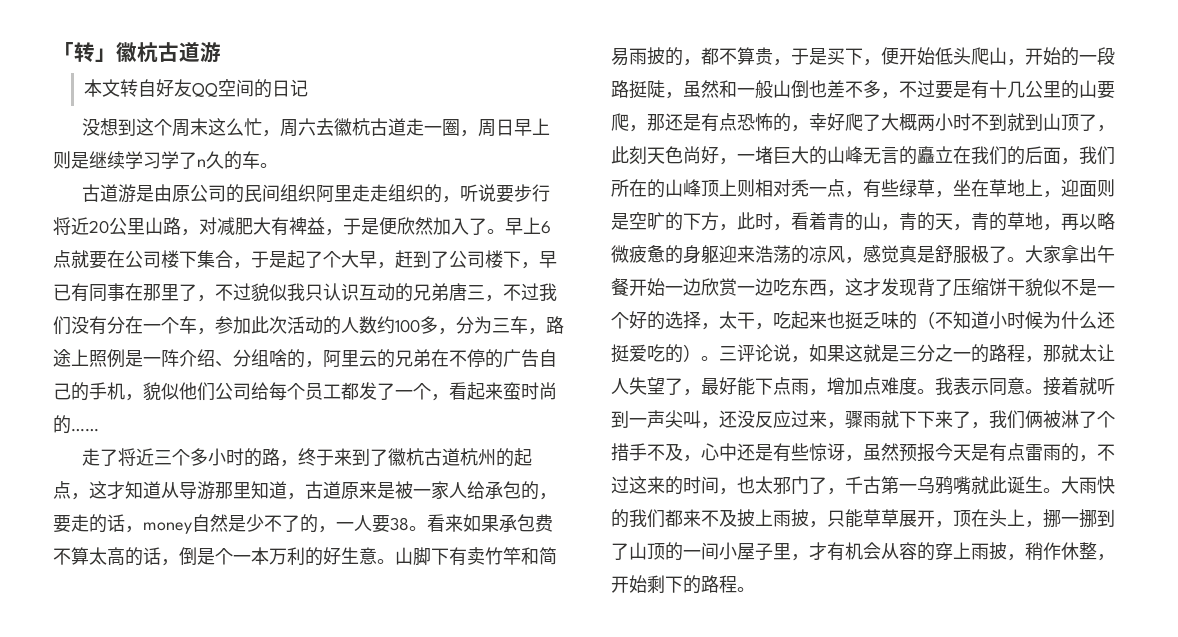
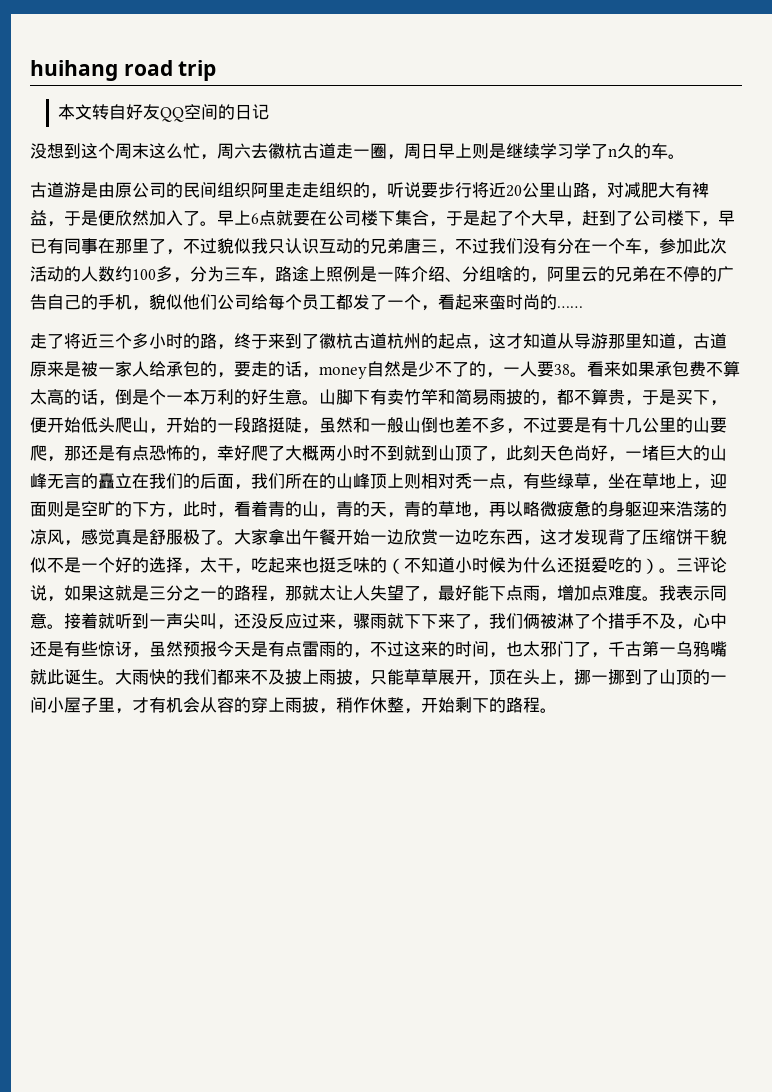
[53,42,221,63] 「转」徽杭古道游 -> [30,60,217,81] huihang road trip

